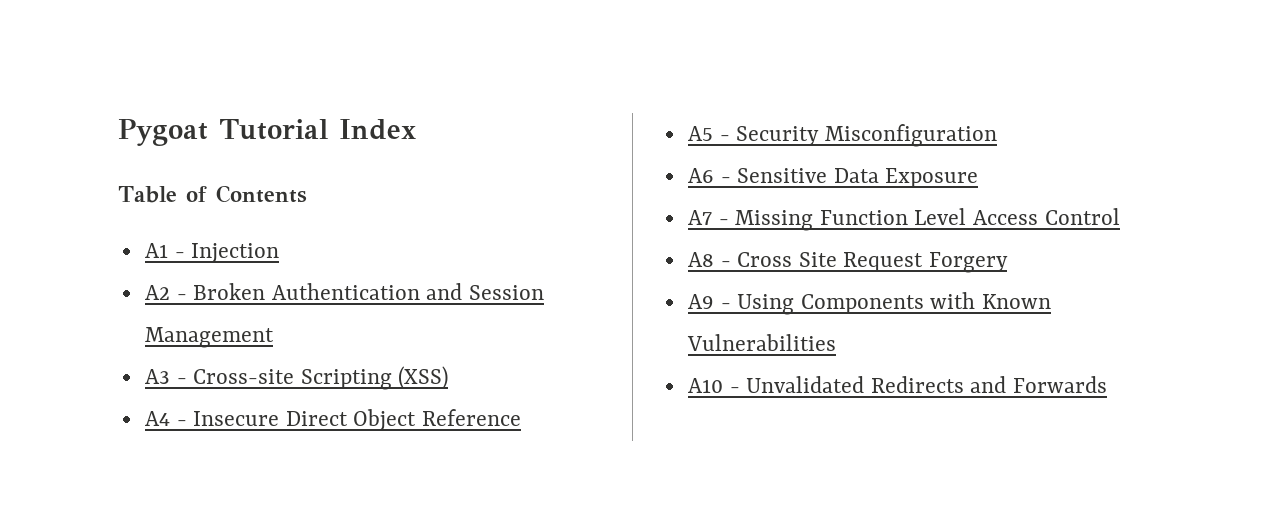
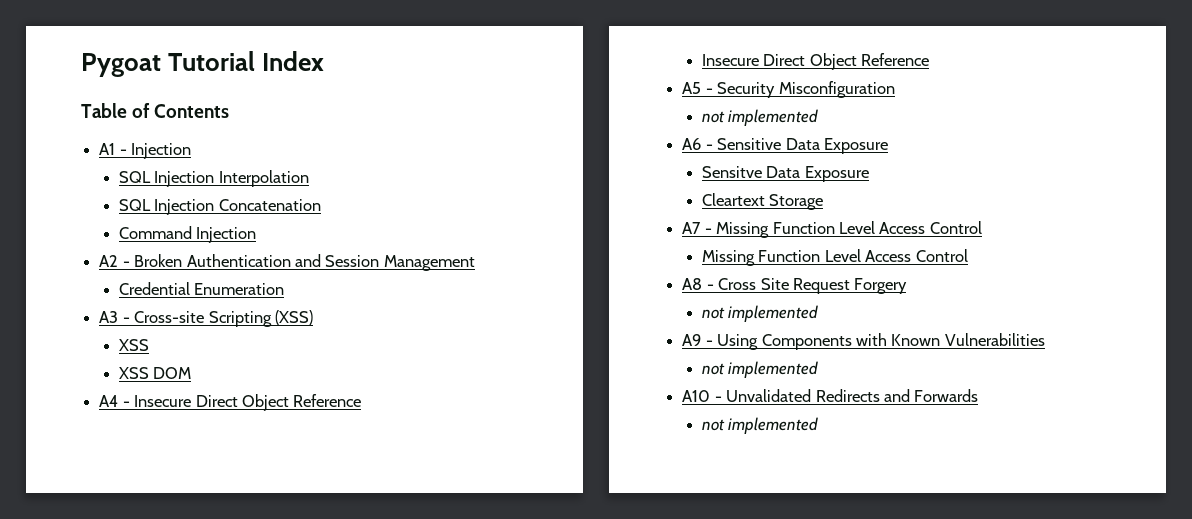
(280, 253) none -> [118,170,309,187] [118,199,321,215] [118,226,257,243] // SQL Injection Interpolation // SQL Injection Concatenation // Command Injection
(274, 337) none -> [118,282,285,295] // Credential Enumeration
(449, 378) none -> [118,339,149,351] [118,367,192,379] // XSS // XSS DOM
(522, 417) none -> [701,53,930,70] // Insecure Direct Object Reference
(997, 135) none -> [701,109,819,126] // not implemented
(979, 178) none -> [701,166,869,182] [701,193,824,210] // Sensitve Data Exposure // Cleartext Storage
(1120, 216) none -> [701,249,968,266] // Missing Function Level Access Control
(1009, 262) none -> [701,305,819,322] // not implemented
(836, 342) none -> [701,361,819,378] // not implemented
(1108, 384) none -> [701,417,819,434] // not implemented

